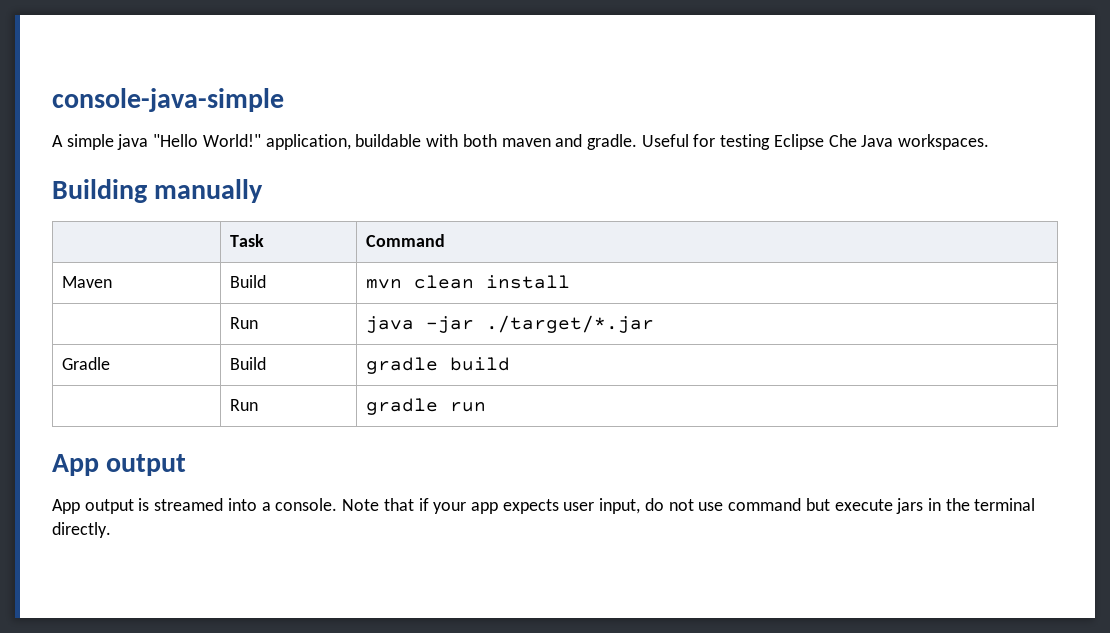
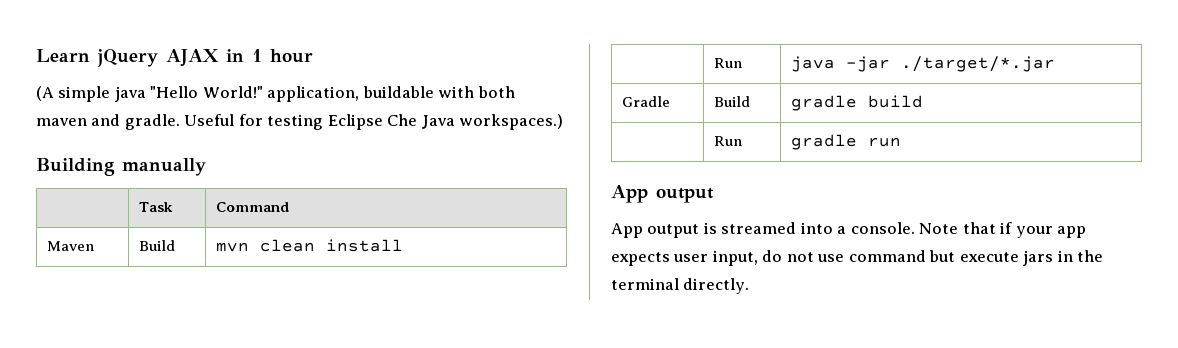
[52,88,284,112] [52,135,63,147] console-java-simple // A -> [36,49,313,67] [36,86,54,101] Learn jQuery AJAX in 1 hour // (A
[898,134,990,150] workspaces. -> [459,114,564,130] workspaces.)

